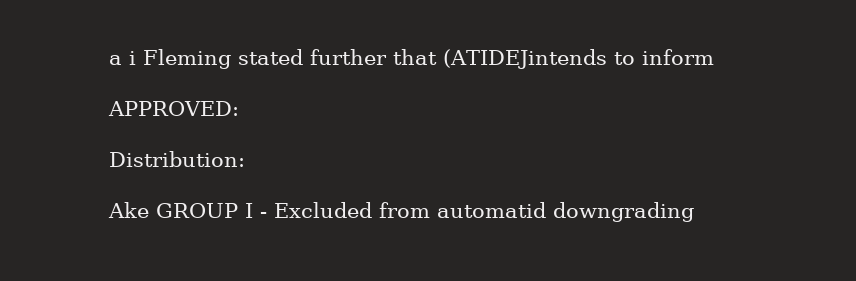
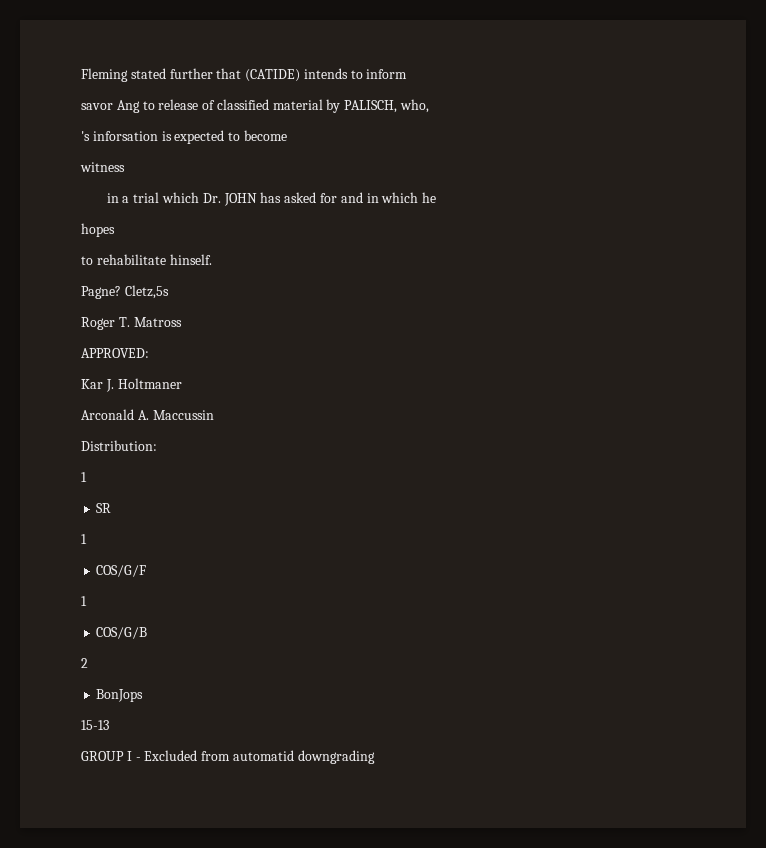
[109,51,136,65] a i -> (81, 75) none
[443,49,607,69] (ATIDEJintends -> [245,68,348,82] (CATIDE) intends
[108,101,239,116] [109,151,245,167] [108,202,149,218] APPROVED: // Distribution: // Ake -> [81,99,430,113] [81,130,287,144] [80,162,125,172] [106,192,437,206] [81,223,115,237] [81,254,212,265] [81,285,169,299] [81,317,182,330] [81,348,149,358] [81,378,182,392] [81,409,214,420] [81,440,157,451] [81,472,87,482] [96,503,112,513] [81,534,87,544] [96,565,147,577] [81,596,87,606] [96,627,148,639] [81,658,88,668] [96,689,144,702] [81,720,109,730] savor Ang to release of classified material by PALISCH, who, // 's inforsation is expected to become // witness // in a trial which Dr. JOHN has asked for and in which he // hopes // to rehabilitate hinself. // Pagne? Cletz,5s // Roger T. Matross // APPROVED: // Kar J. Holtmaner // Arconald A. Maccussin // Distribution: // 1 // SR // 1 // COS/G/F // 1 // COS/G/B // 2 // BonJops // 15-13 //

